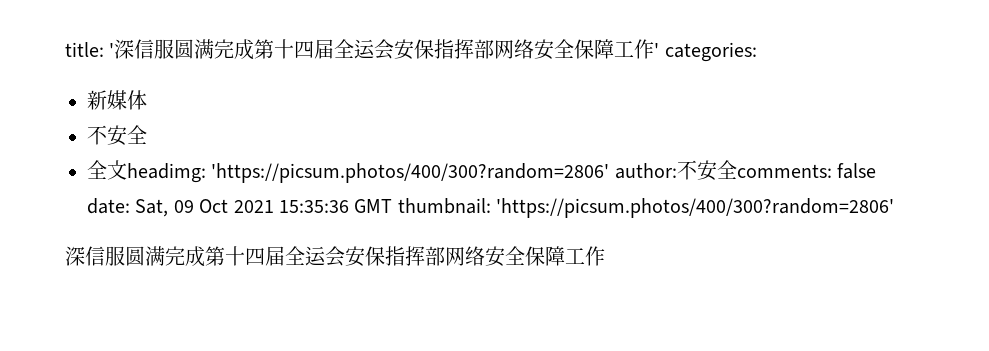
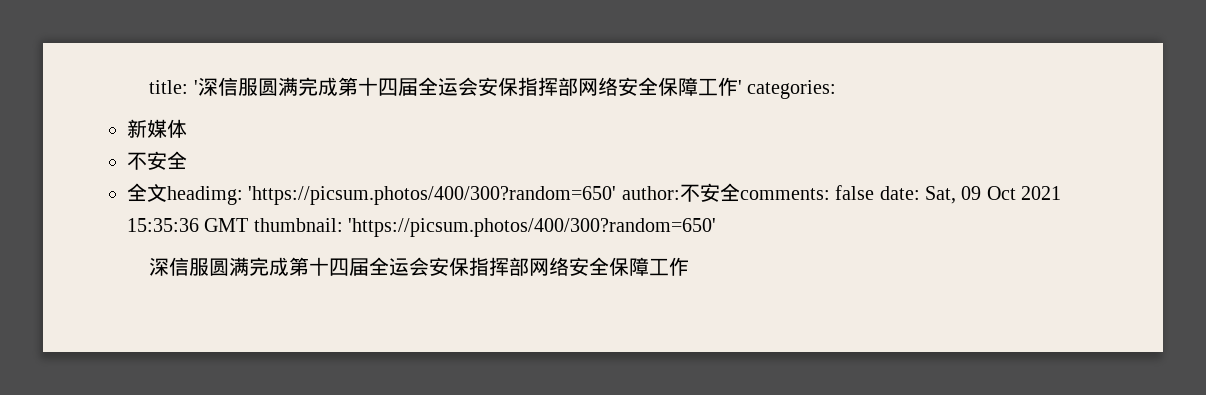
[211,163,610,183] 'https://picsum.photos/400/300?random=2806' -> [248,186,617,205] 'https://picsum.photos/400/300?random=650'
[496,198,895,218] 'https://picsum.photos/400/300?random=2806' -> [348,218,717,237] 'https://picsum.photos/400/300?random=650'

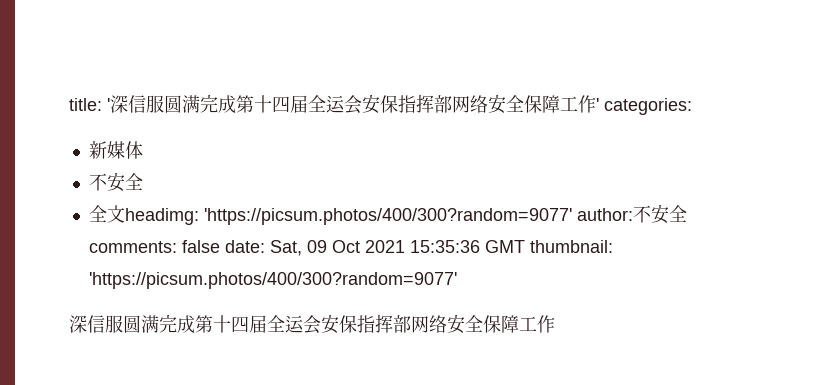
[248,186,617,205] 'https://picsum.photos/400/300?random=650' -> [203,208,572,225] 'https://picsum.photos/400/300?random=9077'
[348,218,717,237] 'https://picsum.photos/400/300?random=650' -> [88,272,457,289] 'https://picsum.photos/400/300?random=9077'

